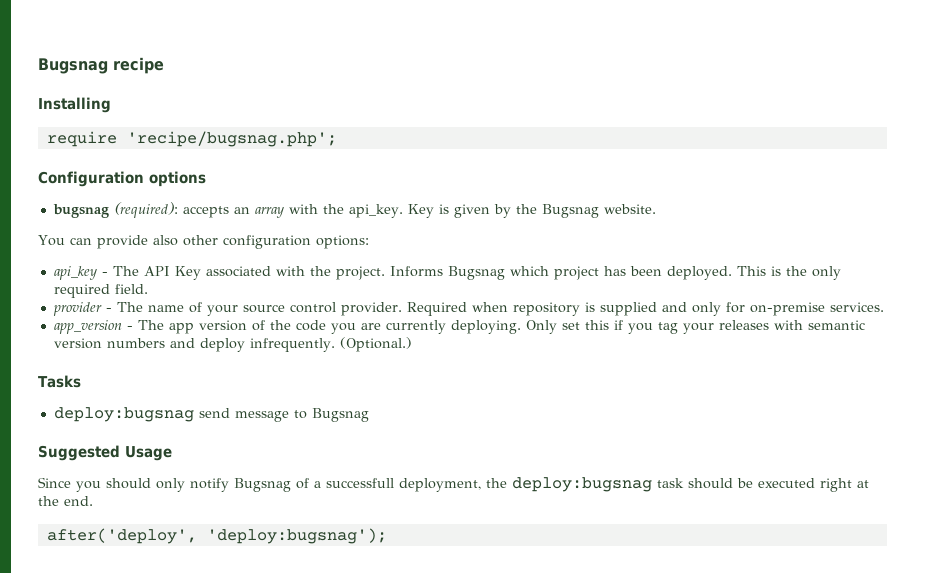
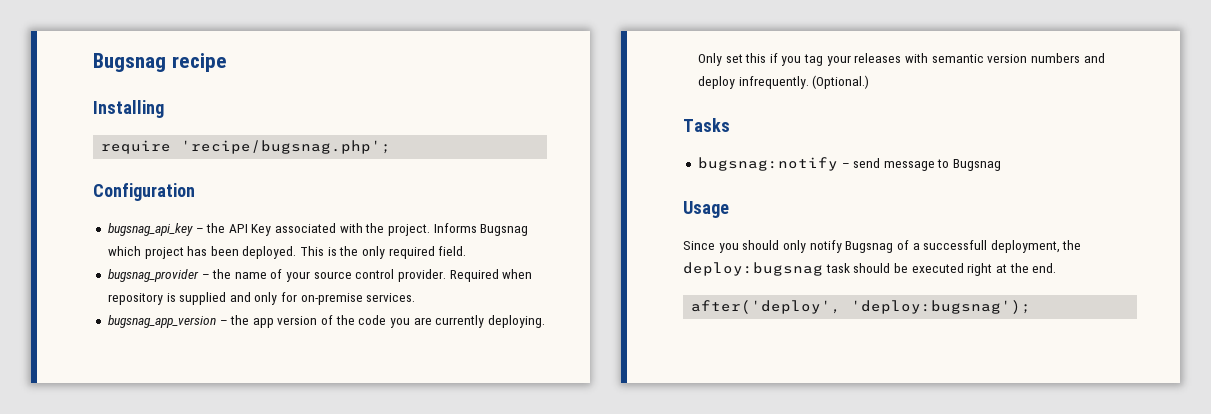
[149,171,206,187] [52,202,656,218] [38,235,369,249] [53,266,139,280] options // bugsnag (required): accepts an array with the api_key. Key is given by the Bugsnag website. // You can provide also other configuration options: // api_key - The -> [107,223,226,236] // bugsnag_api_key – the
[52,302,143,316] provider - The -> [107,269,232,282] bugsnag_provider – the
[53,320,164,334] app_version - The -> [107,315,250,328] bugsnag_app_version – the
[53,407,194,422] deploy:bugsnag -> [697,157,850,171] bugsnag:notify –
[38,445,120,461] Suggested -> (1002, 165) none

